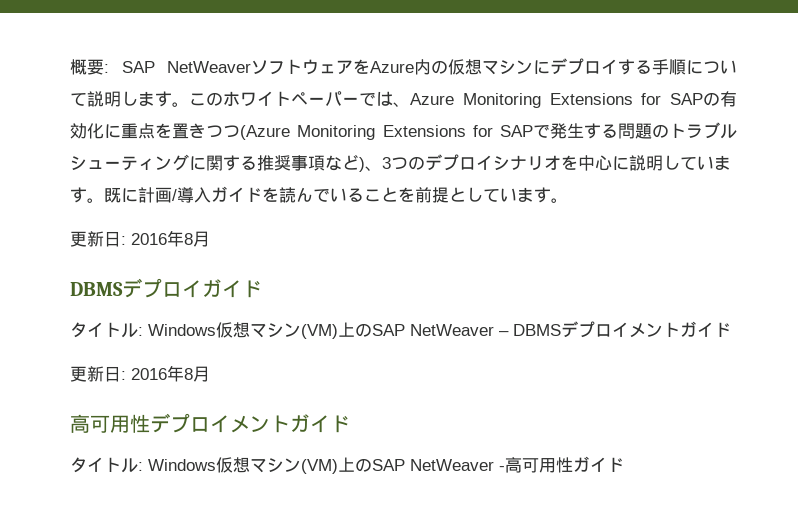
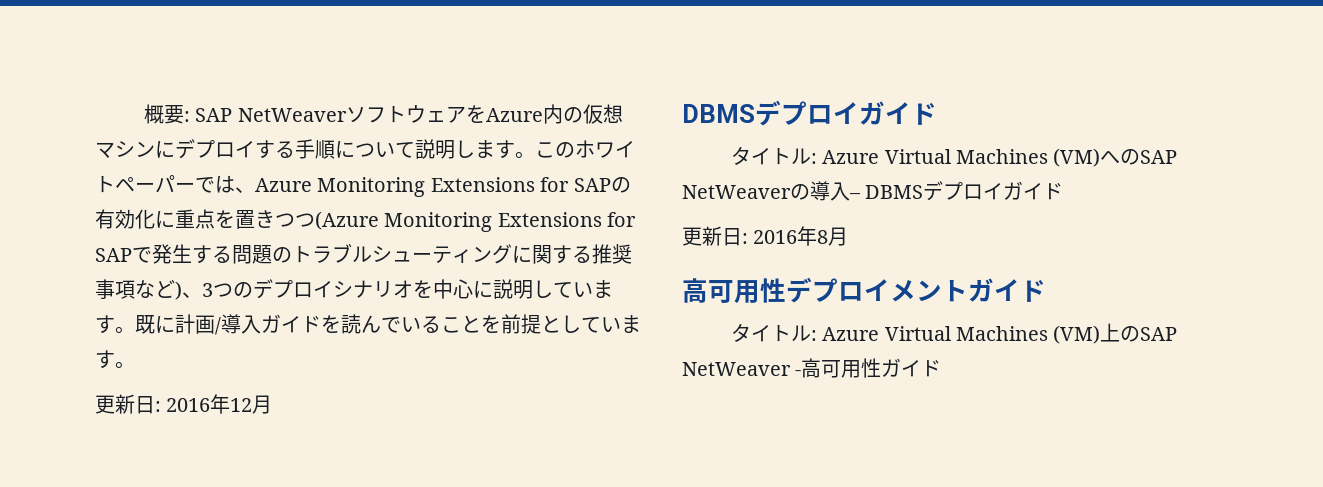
[184,233,193,245] 8 -> [230,398,253,412] 12
[148,322,494,339] Windows仮想マシン(VM)上のSAP NetWeaver -> [822,148,1178,167] [682,181,850,201] Azure Virtual Machines (VM)へのSAP NetWeaverの導入
[629,322,680,338] メント -> (1004, 191) none
[148,457,301,473] Windows仮想マシン -> [822,326,1049,341] Azure Virtual Machines

